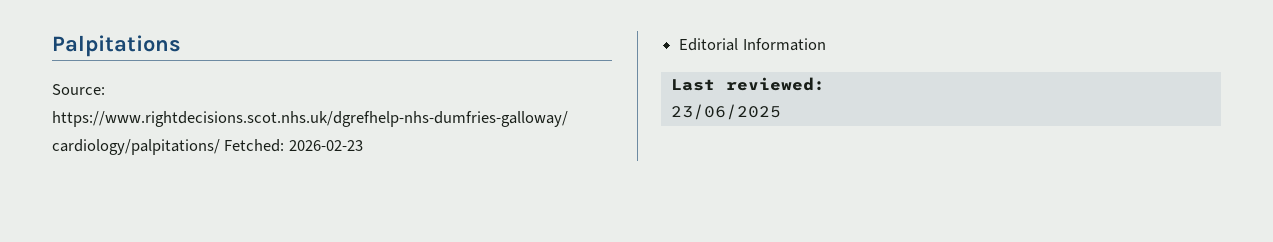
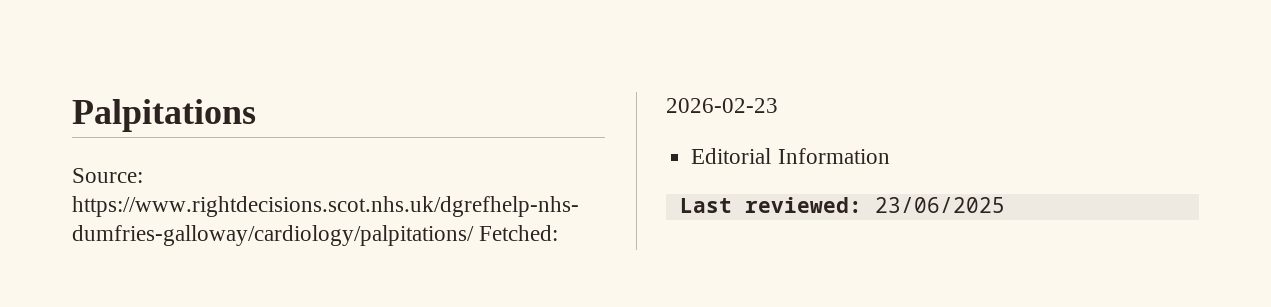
(825, 84) // -> (862, 205) none

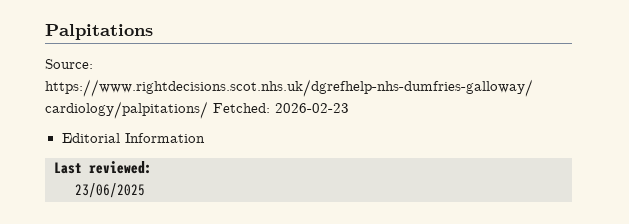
(862, 205) none -> (152, 167) //

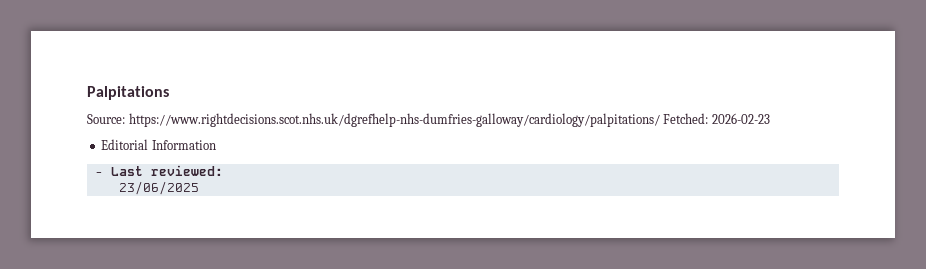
(205, 138) none -> [94,172,103,176] -

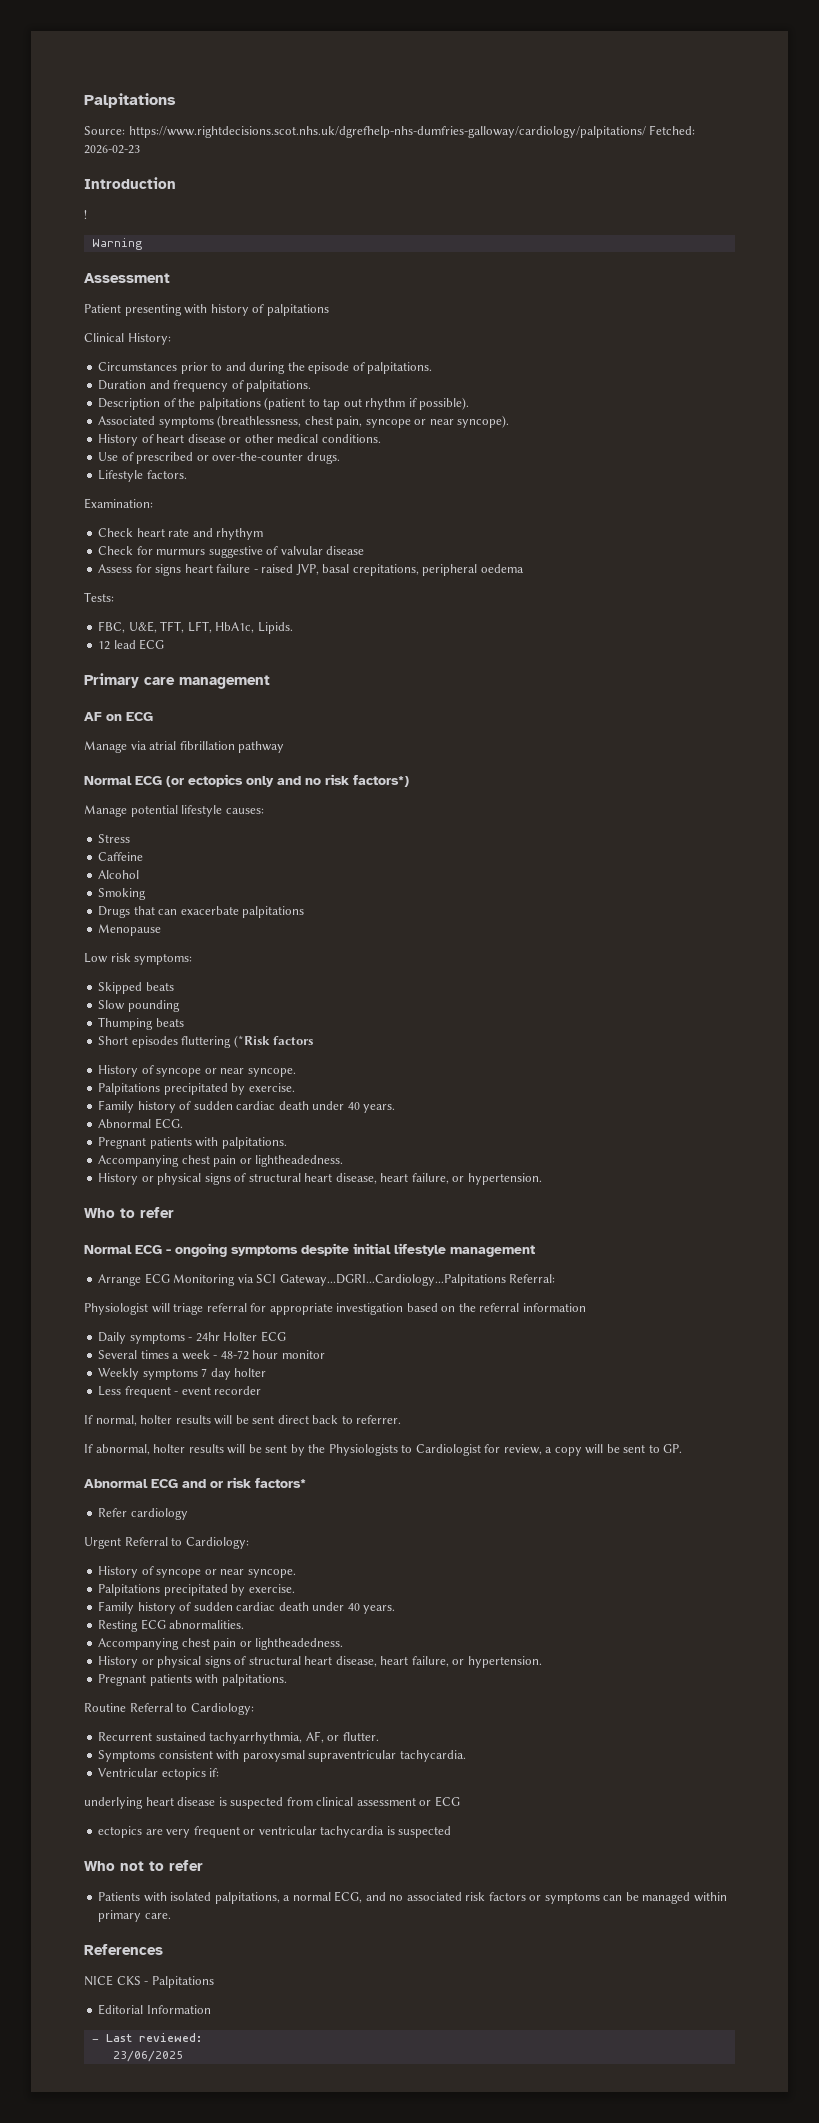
(770, 118) none -> [84,177,176,189] [84,210,87,219] [91,238,142,250] [84,273,170,283] [84,304,329,316] [84,333,171,345] [98,362,433,374] [98,380,312,392] [98,397,470,410] [98,415,510,428] [98,434,381,446] [98,452,340,464] [98,470,187,482] [84,498,153,509] [98,528,264,540] [98,546,365,558] [98,564,524,576] [84,592,114,602] [98,621,293,634] [98,639,165,650] [84,673,270,689] [84,712,153,721] [84,741,285,753] [84,774,409,787] [84,805,264,817] [98,834,131,843] [98,852,144,861] [98,870,140,879] [98,888,147,900] [98,906,305,918] [98,924,162,936] [84,953,193,965] [98,982,174,994] [98,1000,180,1012] [98,1017,184,1030] [98,1035,314,1048] [98,1065,296,1077] [98,1083,295,1095] [98,1100,396,1113] [98,1118,183,1129] [98,1137,287,1149] [98,1155,344,1167] [98,1173,542,1185] [84,1207,174,1218] [84,1243,535,1257] [98,1273,556,1286] [84,1303,586,1315] [98,1331,286,1344] [98,1350,325,1360] [98,1368,267,1380] [98,1386,262,1398] [84,1415,402,1426] [84,1444,683,1456] [84,1477,306,1488] [98,1508,188,1520] [84,1537,249,1549] [98,1566,296,1578] [98,1584,295,1596] [98,1601,396,1614] [98,1619,245,1632] [98,1638,344,1650] [98,1656,542,1668] [98,1674,287,1686] [84,1703,254,1715] [98,1731,379,1744] [98,1750,466,1762] [98,1768,220,1780] [84,1796,460,1809] [98,1826,452,1838] [84,1860,203,1871] [98,1891,727,1904] [98,1910,171,1922] [84,1944,163,1955] [84,1975,214,1988] // Introduction // ! // Warning // Assessment // Patient presenting with history of palpitations // Clinical History: // Circumstances prior to and during the episode of palpitations. // Duration and frequency of palpitations. // Description of the palpitations (patient to tap out rhythm if possible). // Associated symptoms (breathlessness, chest pain, syncope or near syncope). // History of heart disease or other medical conditions. // Use of prescribed or over-the-counter drugs. // Lifestyle factors. // Examination: // Check heart rate and rhythym // Check for murmurs suggestive of valvular disease // Assess for signs heart failure - raised JVP, basal crepitations, peripheral oedema // Tests: // FBC, U&E, TFT, LFT, HbA1c, Lipids. // 12 lead ECG // Primary care management // AF on ECG // Manage via atrial fibrillation pathway // Normal ECG (or ectopics only and no risk factors*) // Manage potential lifestyle causes: // Stress // Caffeine // Alcohol // Smoking // Drugs that can exacerbate palpitations // Menopause // Low risk symptoms: // Skipped beats // Slow pounding // Thumping beats // Short episodes fluttering (*Risk factors // History of syncope or near syncope. // Palpitations precipitated by exercise. // Family history of sudden cardiac death under 40 years. // Abnormal ECG. // Pregnant patients with palpitations. // Accompanying chest pain or lightheadedness. // History or physical signs of structural heart disease, heart failure, or hypertension. // Who to refer // Normal ECG - ongoing symptoms despite initial lifestyle management // Arrange ECG Monitoring via SCI Gateway...DGRI...Cardiology...Palpitations Referral: // Physiologist will triage referral for appropriate investigation based on the referral information // Daily symptoms - 24hr Holter ECG // Several times a week - 48-72 hour monitor // Weekly symptoms 7 day holter // Less frequent - event recorder // If normal, holter results will be sent direct back to referrer. // If abnormal, holter results will be sent by the Physiologists to Cardiologist for review, a copy will be sent to GP. // Abnormal ECG and or risk factors* // Refer cardiology // Urgent Referral to Cardiology: // History of syncope or near syncope. // Palpitations precipitated by exercise. // Family history of sudden cardiac death under 40 years. // Resting ECG abnormalities. // Accompanying chest pain or lightheadedness. // History or physical signs of structural heart disease, heart failure, or hypertension. // Pregnant patients with palpitations. // Routine Referral to Cardiology: // Recurrent sustained tachyarrhythmia, AF, or flutter. // Symptoms consistent with paroxysmal supraventricular tachycardia. // Ventricular ectopics if: // underlying heart disease is suspected from clinical assessment or ECG // ectopics are very frequent or ventricular tachycardia is suspected // Who not to refer // Patients with isolated palpitations, a normal ECG, and no associated risk factors or symptoms can be managed within primary care. // References // NICE CKS - Palpitations

